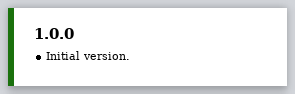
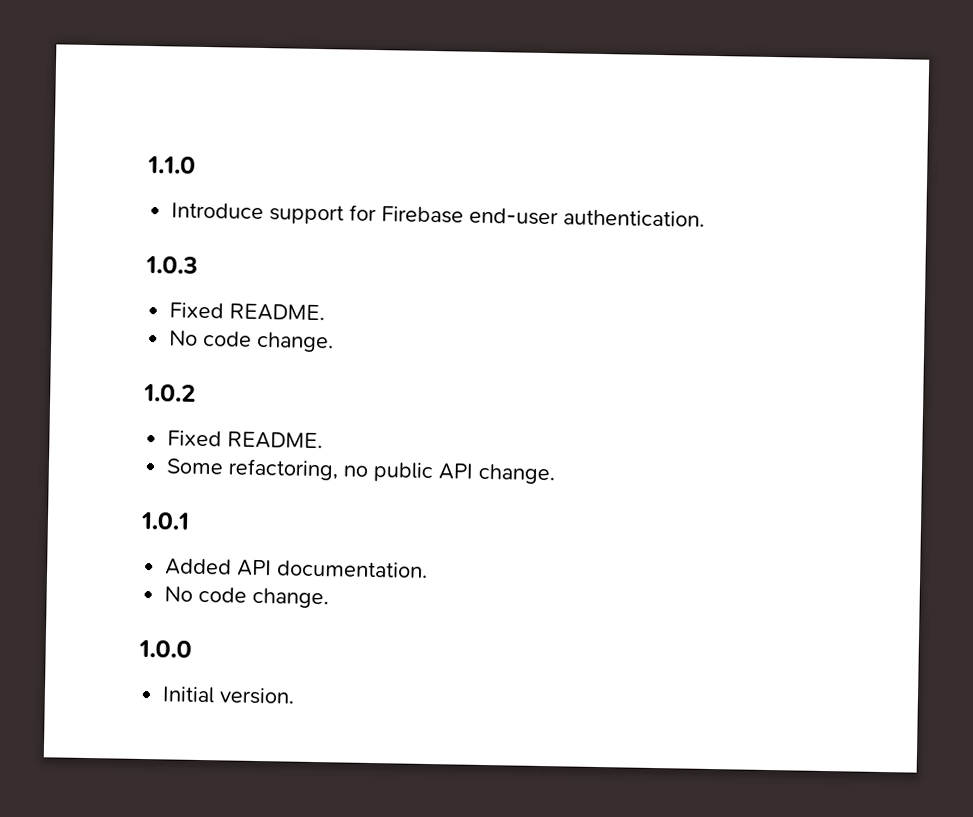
(34, 33) none -> [147,155,196,174] [171,202,706,227] [145,255,198,274] [169,302,326,322] [169,330,335,353] [143,383,196,402] [167,430,324,450] [166,458,557,485] [140,511,190,530] [165,558,429,578] [164,586,330,609] 1.1.0 // Introduce support for Firebase end-user authentication. // 1.0.3 // Fixed README. // No code change. // 1.0.2 // Fixed README. // Some refactoring, no public API change. // 1.0.1 // Added API documentation. // No code change. //

